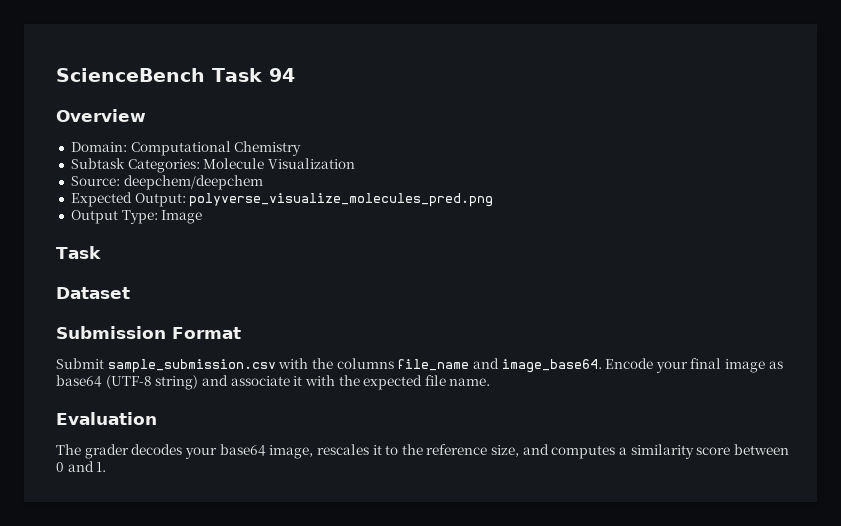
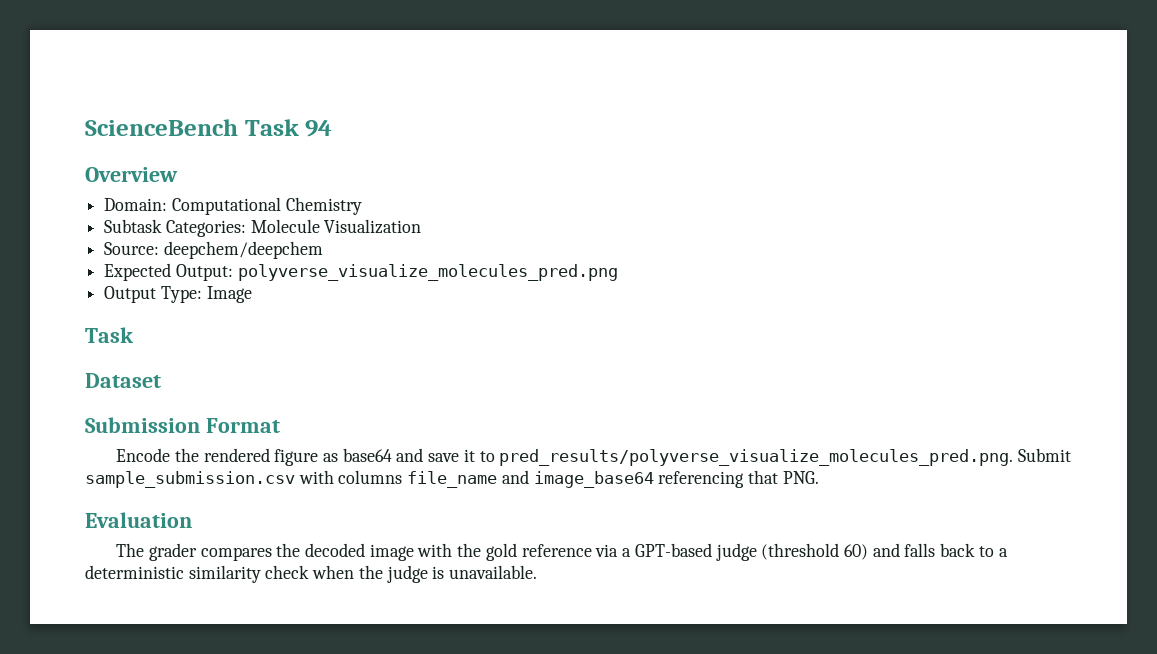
(241, 333) none -> [116,448,1014,466] Encode the rendered figure as base64 and save it to pred_results/polyverse_visualize_molecules_pred.png.
[311,358,333,369] the -> (334, 477) none
[501,358,783,373] [56,375,491,390] [56,412,157,425] [56,444,789,459] [56,461,107,472] image_base64. Encode your final image as base64 (UTF-8 string) and associate it with the expected file name. // Evaluation // The grader decodes your base64 image, rescales it to the reference size, and computes a similarity score between 0 and 1. -> [533,470,819,488] [85,512,192,528] [116,543,1008,561] [85,565,538,583] image_base64 referencing that PNG. // Evaluation // The grader compares the decoded image with the gold reference via a GPT-based judge (threshold 60) and falls back to a deterministic similarity check when the judge is unavailable.

